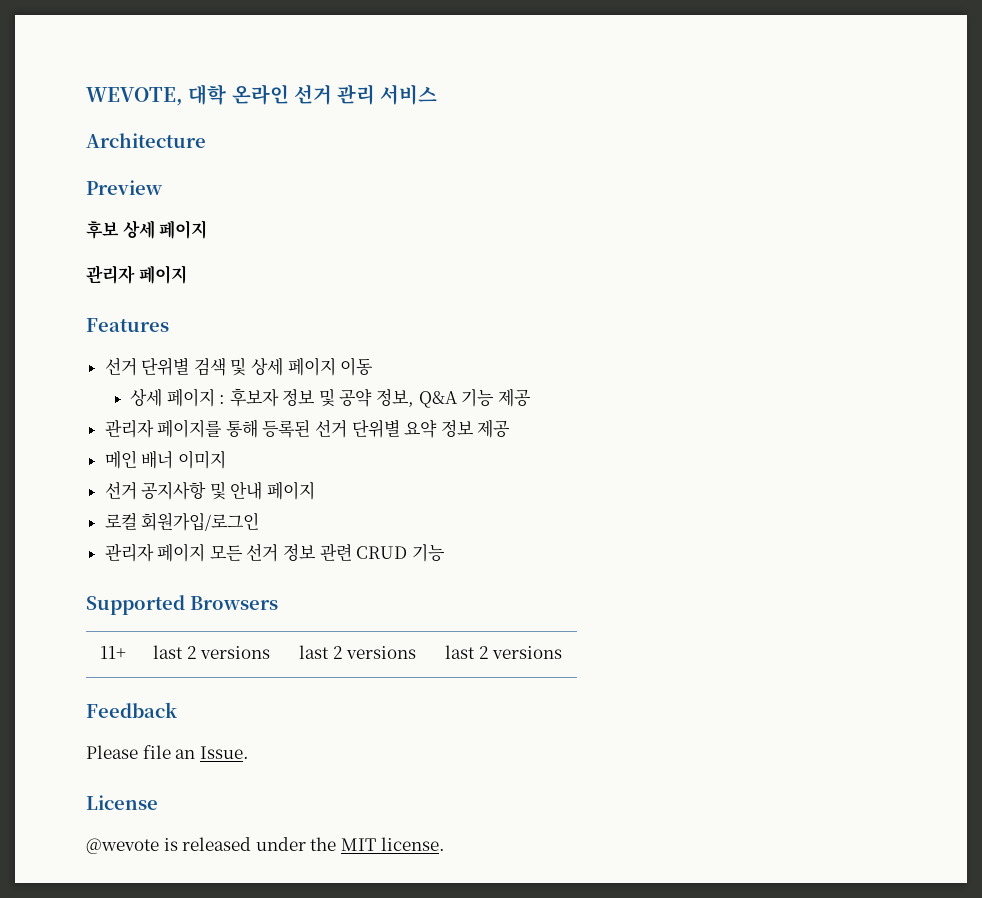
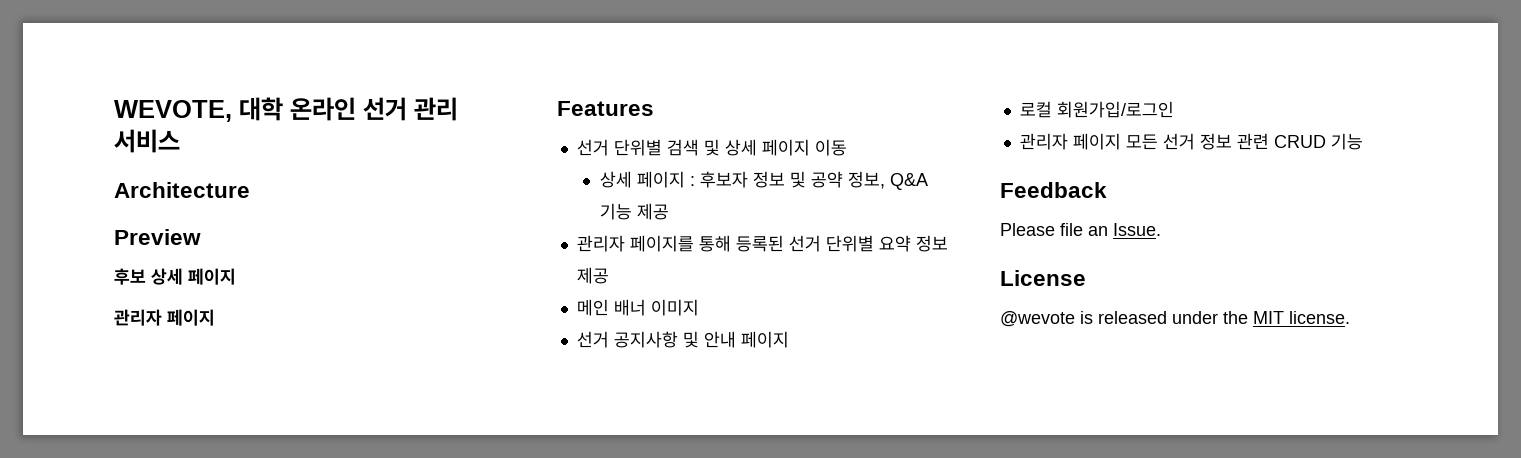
[86,595,278,615] [99,646,126,659] [153,645,270,659] [299,645,416,659] [445,645,562,659] // Supported Browsers // 11+ | last 2 versions | last 2 versions | last 2 versions -> (1363, 141) none

